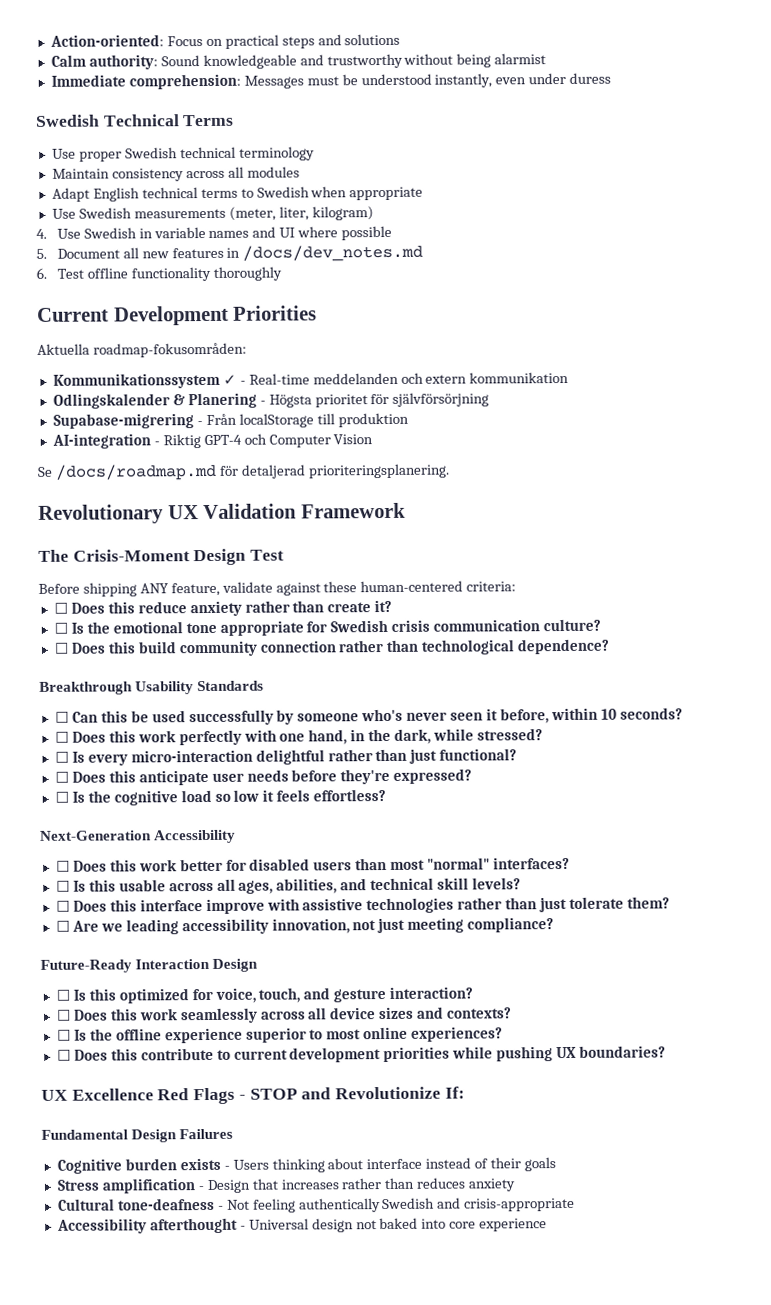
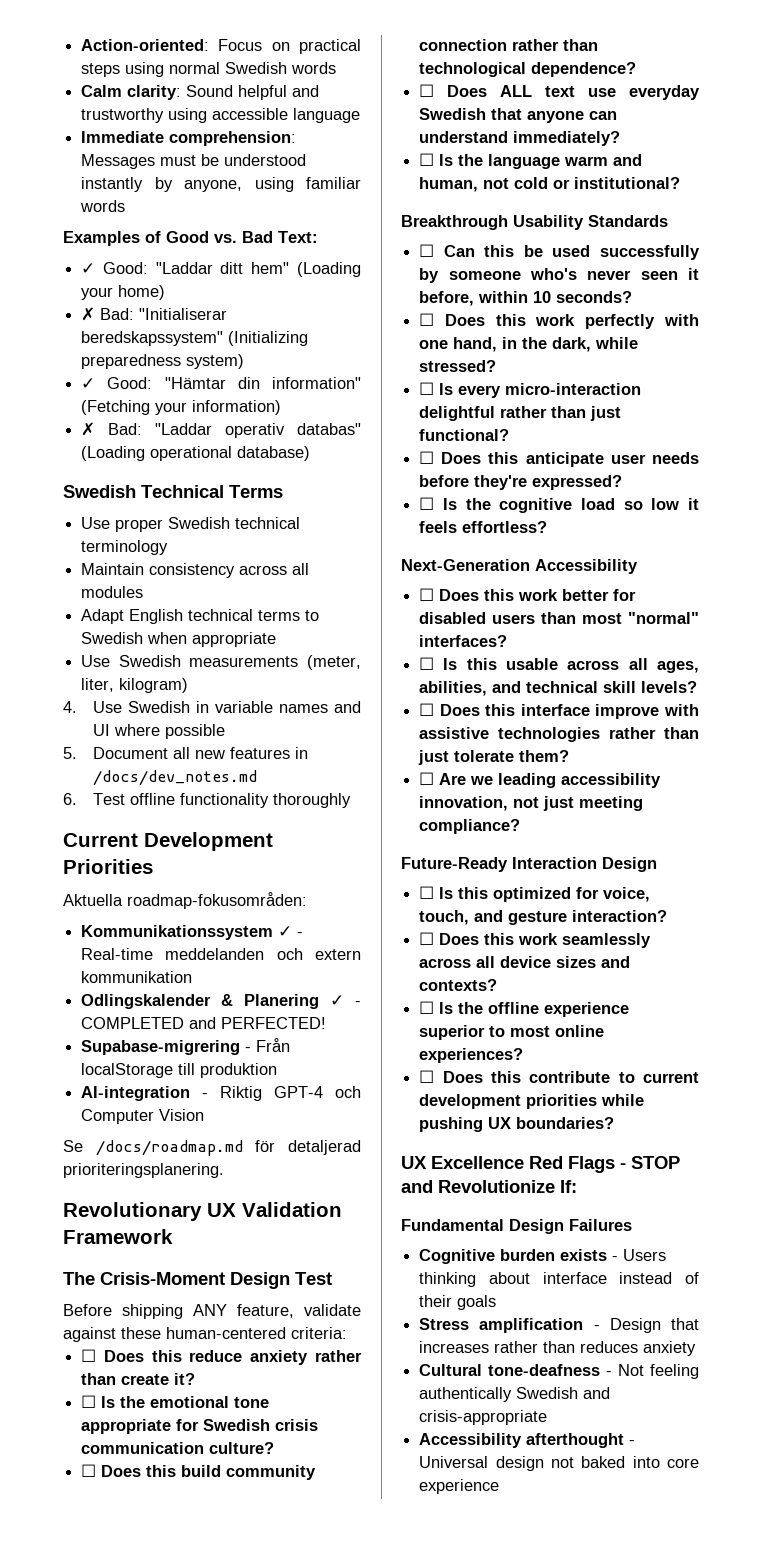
[317,33,401,46] [50,53,547,70] and solutions // Calm authority: Sound knowledgeable and trustworthy without being alarmist -> [125,62,337,77] [81,85,320,100] [81,108,361,123] using normal Swedish words // Calm clarity: Sound helpful and trustworthy using accessible language
[434,72,612,88] instantly, even under duress -> [81,177,361,192] [80,200,126,212] [63,231,318,246] [81,262,362,277] [81,285,166,300] [81,307,228,321] [81,331,309,346] [81,354,245,369] [81,377,361,389] [81,400,282,415] [81,422,361,438] [81,446,311,461] instantly by anyone, using familiar words // Examples of Good vs. Bad Text: // ✓ Good: "Laddar ditt hem" (Loading your home) // ✗ Bad: "Initialiserar beredskapssystem" (Initializing preparedness system) // ✓ Good: "Hämtar din information" (Fetching your information) // ✗ Bad: "Laddar operativ databas" (Loading operational database)
[259,392,490,408] - Högsta prioritet för självförsörjning -> [330,995,361,1006] [81,1017,327,1029] ✓ - COMPLETED and PERFECTED!
(611, 646) none -> [419,84,700,100] [419,108,618,123] [419,131,621,146] [419,153,643,169] [419,177,681,192] // ☐ Does ALL text use everyday Swedish that anyone can understand immediately? // ☐ Is the language warm and human, not cold or institutional?

